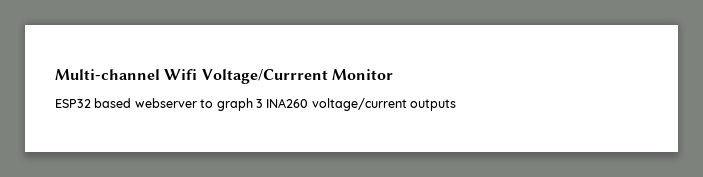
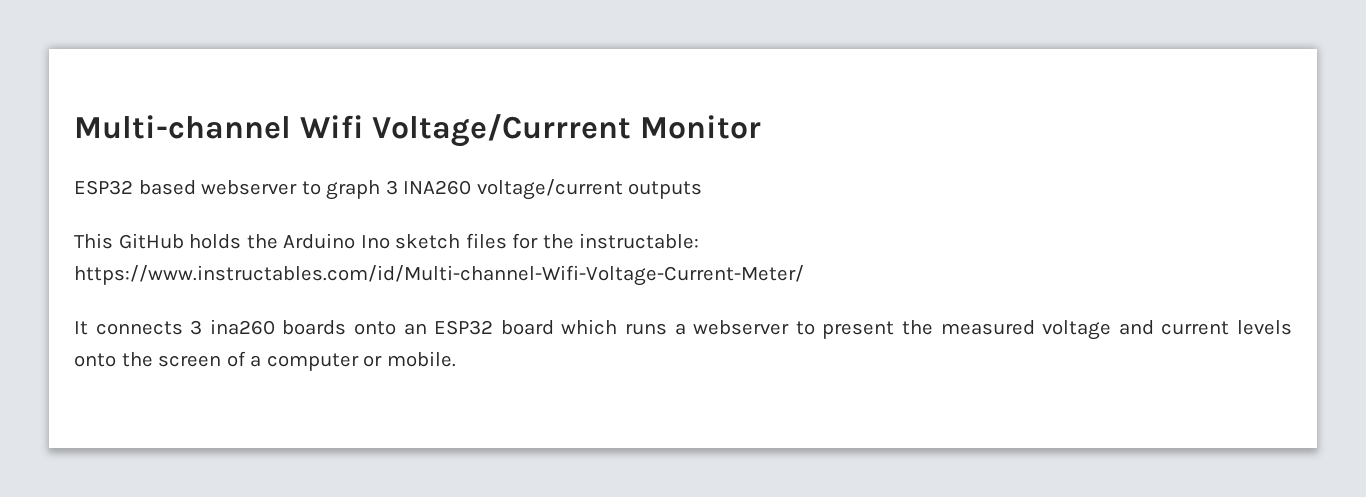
(456, 105) none -> [74,233,700,249] [74,265,804,286] [74,319,1292,340] [74,351,456,371] // This GitHub holds the Arduino Ino sketch files for the instructable: https://www.instructables.com/id/Multi-channel-Wifi-Voltage-Current-Meter/ // It connects 3 ina260 boards onto an ESP32 board which runs a webserver to present the measured voltage and current levels onto the screen of a computer or mobile.

